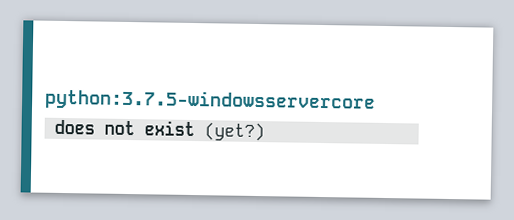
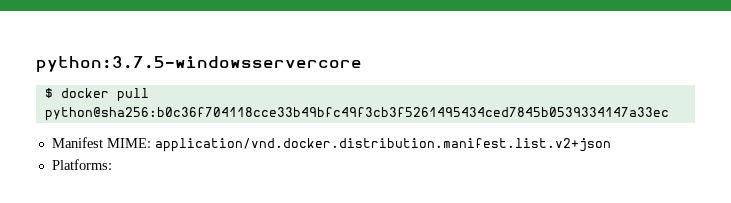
[54,119,266,142] does not exist (yet?) -> [44,88,149,102] [44,107,669,121] [51,137,611,152] [51,159,112,170] $ docker pull python@sha256:b0c36f704118cce33b49bfc49f3cb3f5261495434ced7845b0539334147a33ec // Manifest MIME: application/vnd.docker.distribution.manifest.list.v2+json // Platforms:

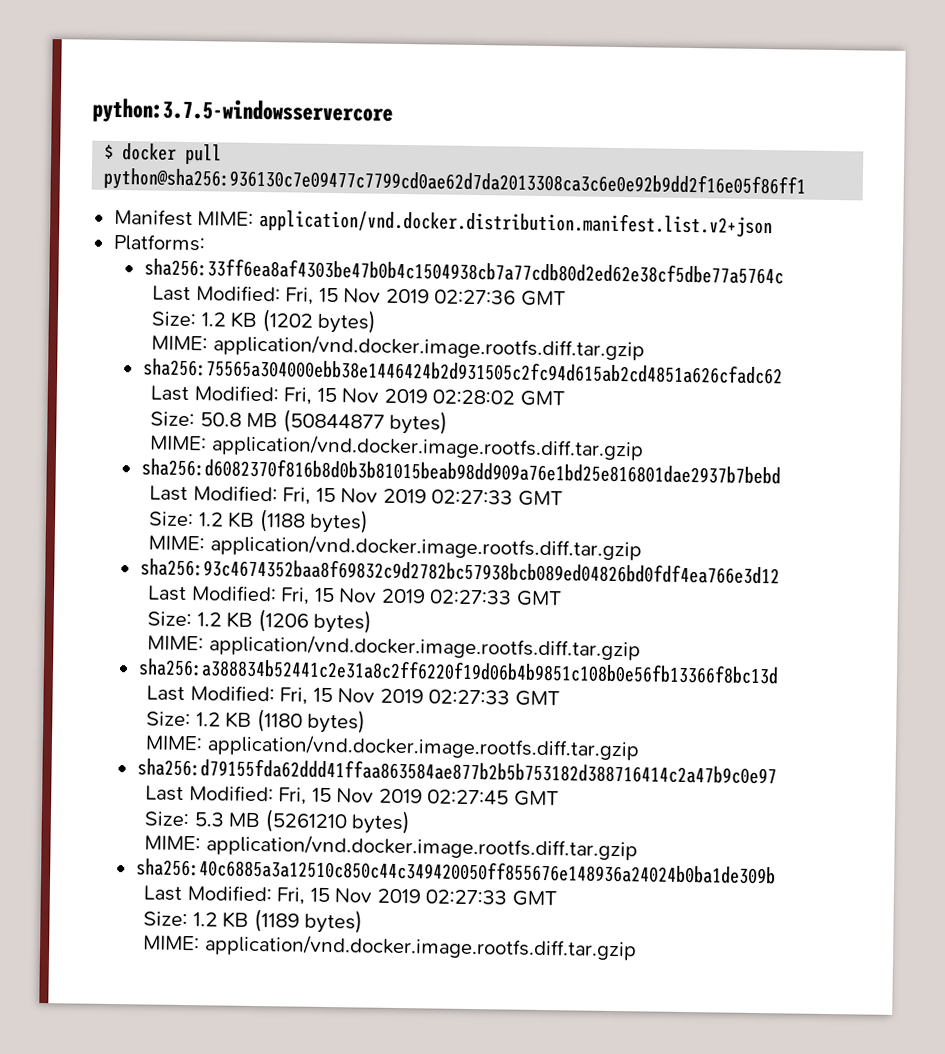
[44,107,669,121] python@sha256:b0c36f704118cce33b49bfc49f3cb3f5261495434ced7845b0539334147a33ec -> [103,166,807,199] python@sha256:936130c7e09477c7799cd0ae62d7da2013308ca3c6e0e92b9dd2f16e05f86ff1
(112, 164) none -> [143,257,784,285] [152,285,566,307] [151,309,378,334] [151,334,645,361] [142,357,783,385] [150,385,565,407] [150,409,449,435] [150,434,644,461] [140,457,781,485] [149,485,563,507] [148,509,370,534] [148,534,642,561] [139,557,780,585] [147,585,562,607] [147,609,373,634] [147,634,641,661] [137,657,779,685] [146,685,560,707] [146,709,367,734] [145,734,640,761] [136,757,777,785] [145,785,559,807] [144,809,412,835] [144,834,638,861] [135,857,776,885] [143,885,557,907] [143,908,364,934] [143,934,637,961] // sha256:33ff6ea8af4303be47b0b4c1504938cb7a77cdb80d2ed62e38cf5dbe77a5764c // Last Modified: Fri, 15 Nov 2019 02:27:36 GMT // Size: 1.2 KB (1202 bytes) // MIME: application/vnd.docker.image.rootfs.diff.tar.gzip // sha256:75565a304000ebb38e1446424b2d931505c2fc94d615ab2cd4851a626cfadc62 // Last Modified: Fri, 15 Nov 2019 02:28:02 GMT // Size: 50.8 MB (50844877 bytes) // MIME: application/vnd.docker.image.rootfs.diff.tar.gzip // sha256:d6082370f816b8d0b3b81015beab98dd909a76e1bd25e816801dae2937b7bebd // Last Modified: Fri, 15 Nov 2019 02:27:33 GMT // Size: 1.2 KB (1188 bytes) // MIME: application/vnd.docker.image.rootfs.diff.tar.gzip // sha256:93c4674352baa8f69832c9d2782bc57938bcb089ed04826bd0fdf4ea766e3d12 // Last Modified: Fri, 15 Nov 2019 02:27:33 GMT // Size: 1.2 KB (1206 bytes) // MIME: application/vnd.docker.image.rootfs.diff.tar.gzip // sha256:a388834b52441c2e31a8c2ff6220f19d06b4b9851c108b0e56fb13366f8bc13d // Last Modified: Fri, 15 Nov 2019 02:27:33 GMT // Size: 1.2 KB (1180 bytes) // MIME: application/vnd.docker.image.rootfs.diff.tar.gzip // sha256:d79155fda62ddd41ffaa863584ae877b2b5b753182d388716414c2a47b9c0e97 // Last Modified: Fri, 15 Nov 2019 02:27:45 GMT // Size: 5.3 MB (5261210 bytes) // MIME: application/vnd.docker.image.rootfs.diff.tar.gzip // sha256:40c6885a3a12510c850c44c349420050ff855676e148936a24024b0ba1de309b // Last Modified: Fri, 15 Nov 2019 02:27:33 GMT // Size: 1.2 KB (1189 bytes) // MIME: application/vnd.docker.image.rootfs.diff.tar.gzip

